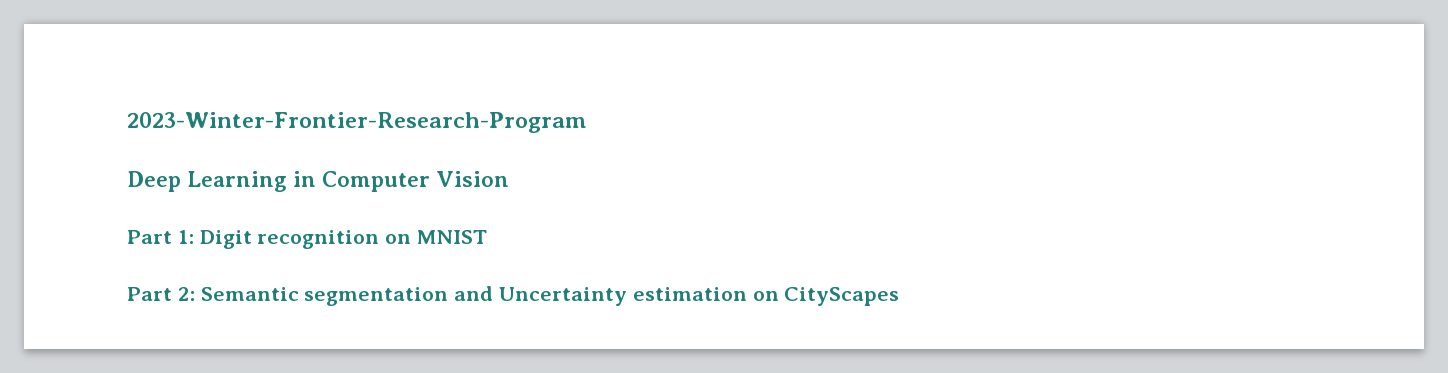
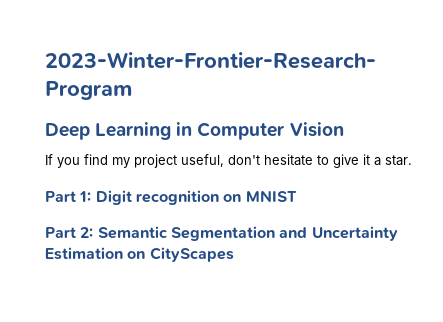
(510, 179) none -> [45,154,412,168] // If you find my project useful, don't hesitate to give it a star.
[304,287,449,306] segmentation -> [170,226,275,241] Segmentation
[632,287,747,301] estimation -> [45,247,123,260] Estimation

